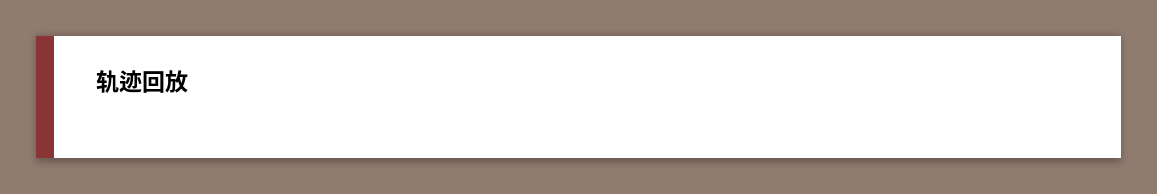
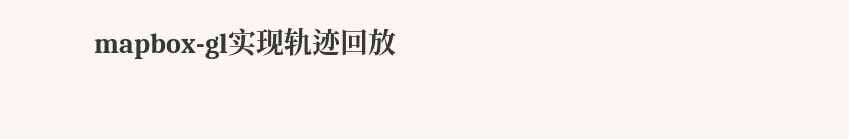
(96, 81) none -> [94,28,284,59] mapbox-gl实现

